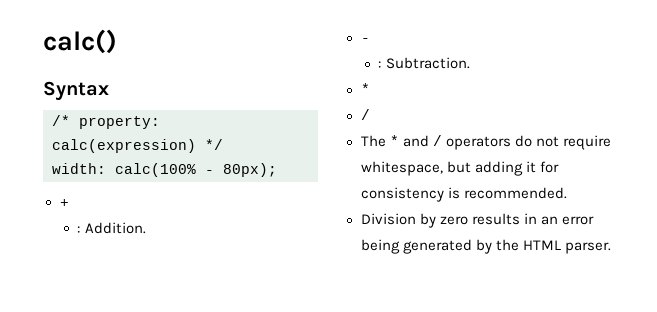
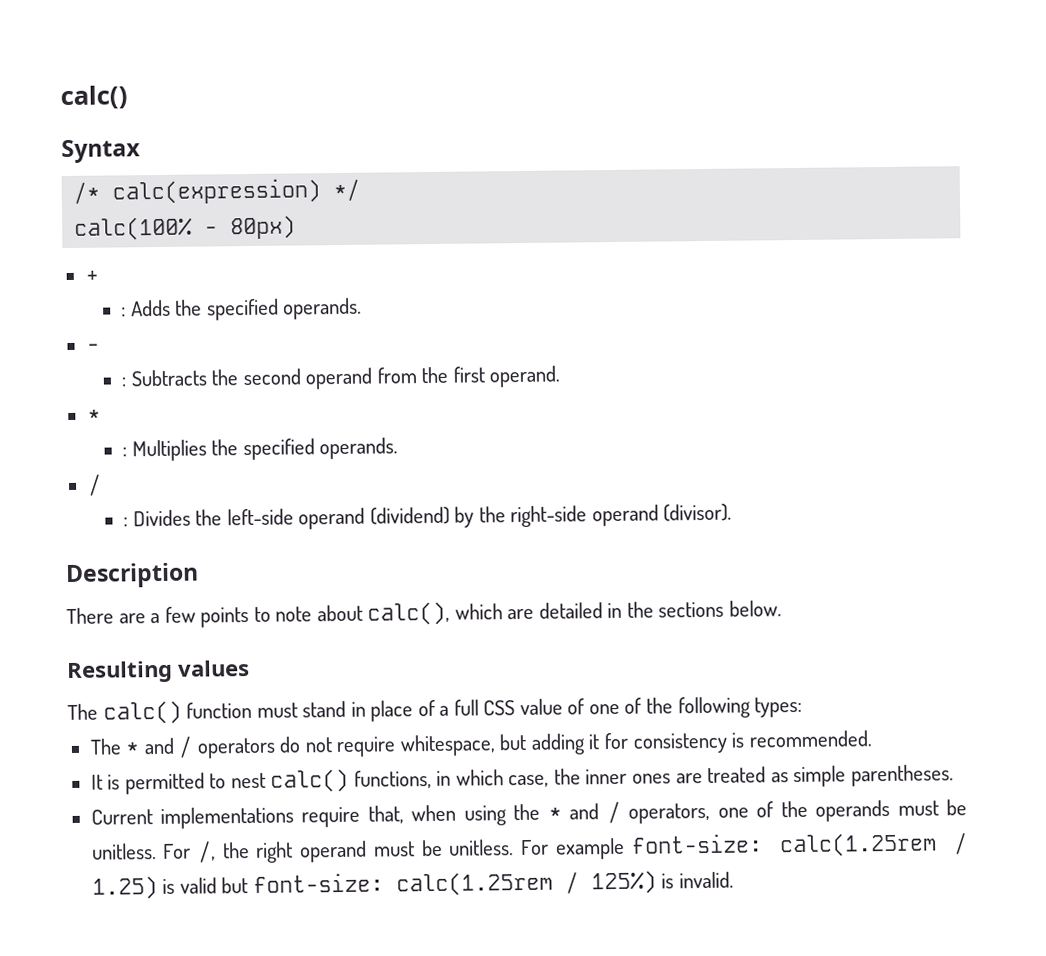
[79,116,160,129] property: -> (101, 192) none
[52,163,106,174] width: -> (361, 190) none
[223,163,277,177] 80px); -> [230,215,297,240] 80px)
[84,222,146,234] [360,38,370,42] [378,57,470,69] [360,83,370,94] [360,109,370,120] Addition. // - // : Subtraction. // * // / -> [130,297,363,321] [85,343,100,352] [121,365,561,390] [86,409,101,422] [122,437,399,462] [86,473,102,496] [123,503,733,530] [65,562,199,589] [66,600,783,628] [66,660,250,684] [67,696,803,725] Adds the specified operands. // - // : Subtracts the second operand from the first operand. // * // : Multiplies the specified operands. // / // : Divides the left-side operand (dividend) by the right-side operand (divisor). // Description // There are a few points to note about calc(), which are detailed in the sections below. // Resulting values // The calc() function must stand in place of a full CSS value of one of the following types:
[360,213,594,228] [360,239,611,254] Division by zero results in an error being generated by the HTML parser. -> [90,764,954,795] [90,799,968,830] [90,832,968,863] [91,870,734,900] It is permitted to nest calc() functions, in which case, the inner ones are treated as simple parentheses. // Current implementations require that, when using the * and / operators, one of the operands must be unitless. For /, the right operand must be unitless. For example font-size: calc(1.25rem / 1.25) is valid but font-size: calc(1.25rem / 125%) is invalid.

